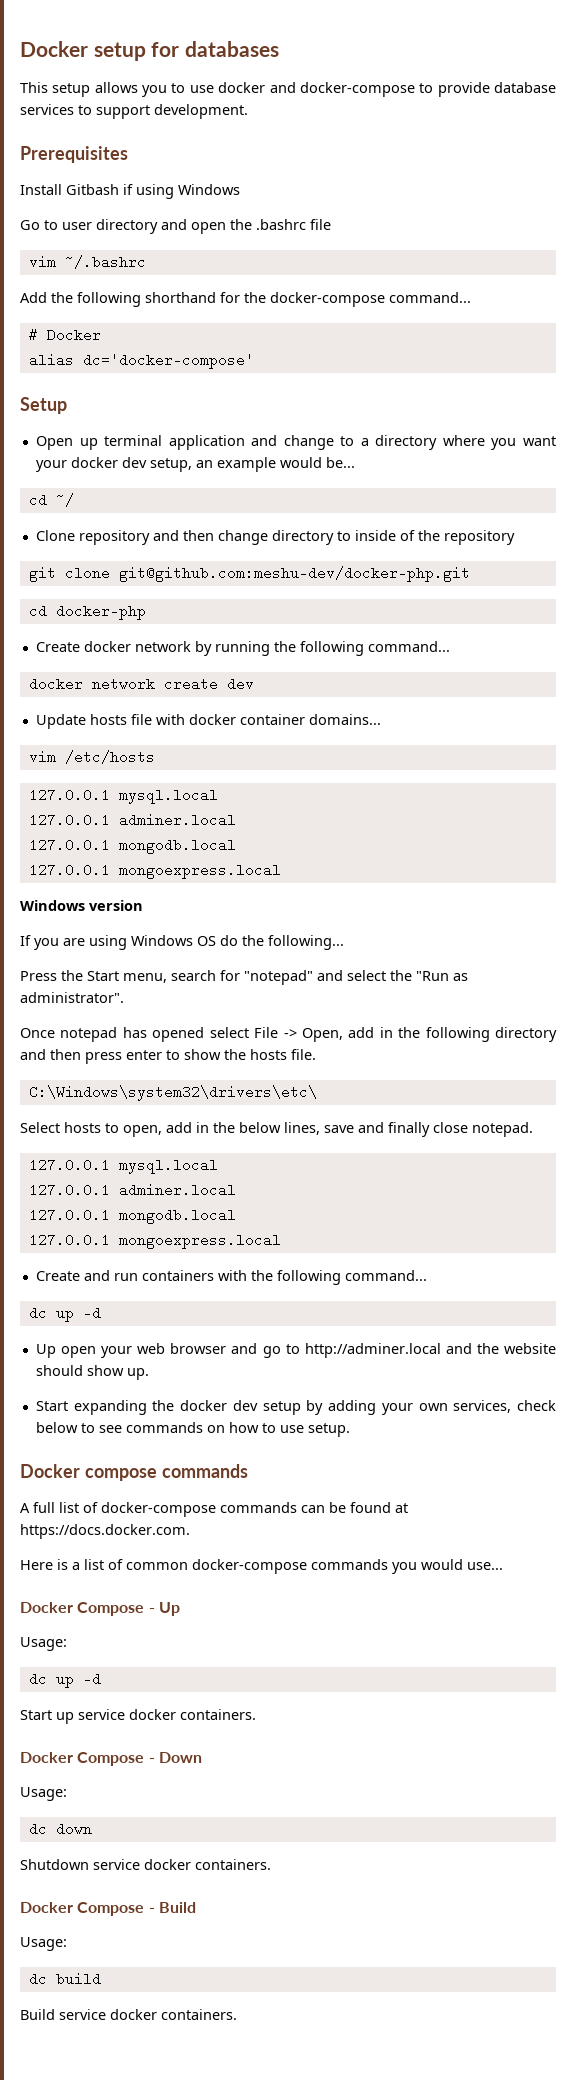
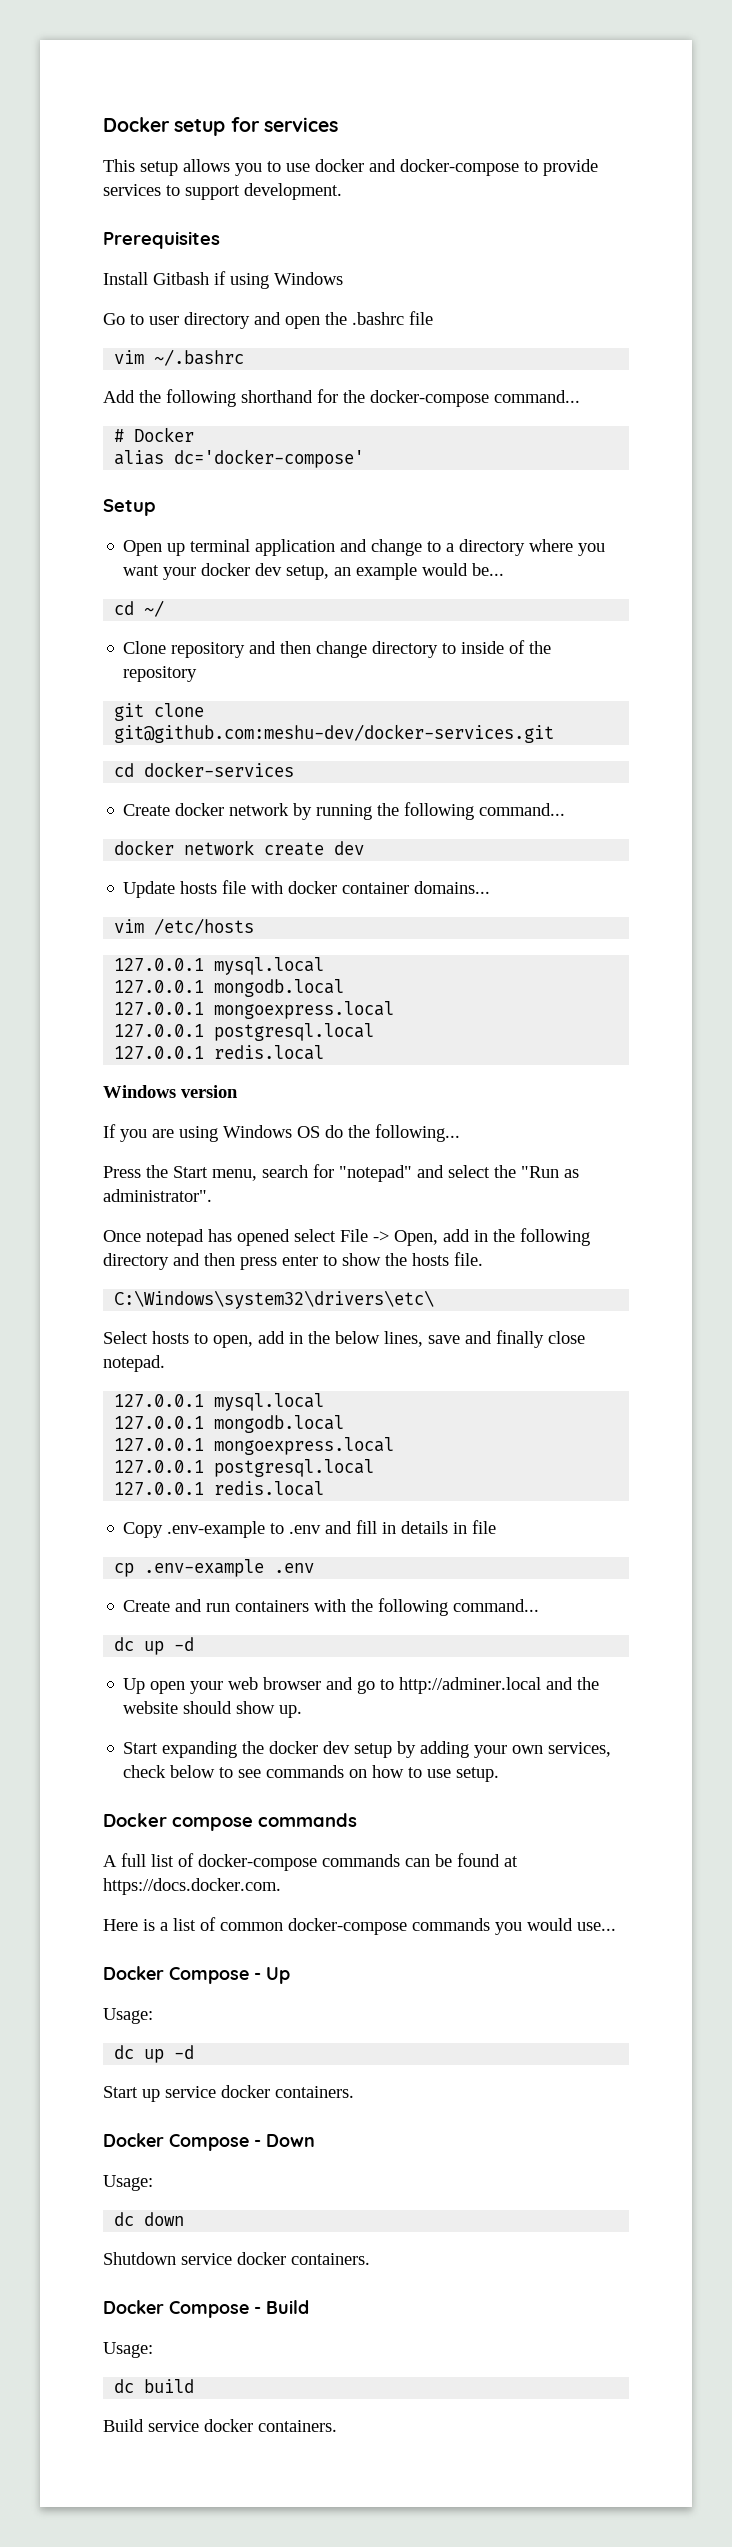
[184,41,279,57] databases -> [263,117,338,132] services
[494,82,556,93] database -> (598, 167) none
[118,566,470,582] [28,604,146,620] git@github.com:meshu-dev/docker-php.git // cd docker-php -> [114,724,555,743] [114,762,295,777] git@github.com:meshu-dev/docker-services.git // cd docker-services
[28,813,236,827] [28,838,236,854] [28,863,281,879] // 127.0.0.1 adminer.local // 127.0.0.1 mongodb.local // 127.0.0.1 mongoexpress.local -> [114,979,345,997] [114,1001,395,1019] [114,1023,375,1041] [114,1045,325,1060] // 127.0.0.1 mongodb.local // 127.0.0.1 mongoexpress.local // 127.0.0.1 postgresql.local // 127.0.0.1 redis.local
[28,1183,236,1197] [28,1208,236,1224] [28,1233,281,1249] // 127.0.0.1 adminer.local // 127.0.0.1 mongodb.local // 127.0.0.1 mongoexpress.local -> [114,1415,345,1433] [114,1437,395,1455] [114,1459,375,1477] [114,1481,325,1496] [123,1520,497,1538] [114,1559,315,1577] // 127.0.0.1 mongodb.local // 127.0.0.1 mongoexpress.local // 127.0.0.1 postgresql.local // 127.0.0.1 redis.local // Copy .env-example to .env and fill in details in file // cp .env-example .env

